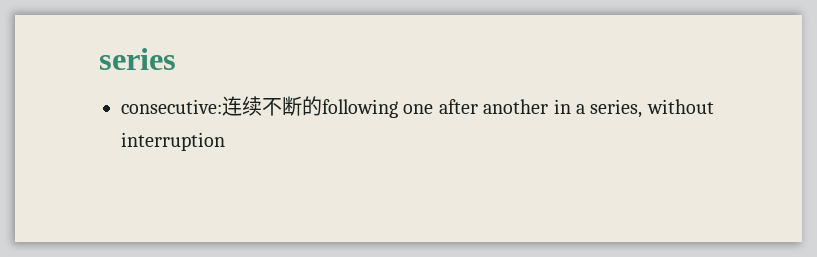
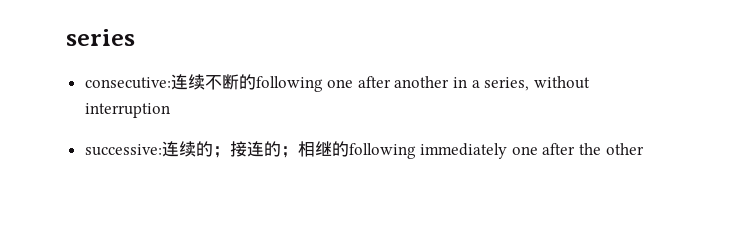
(225, 141) none -> [84,141,644,159] // successive:连续的；接连的；相继的following immediately one after the other

